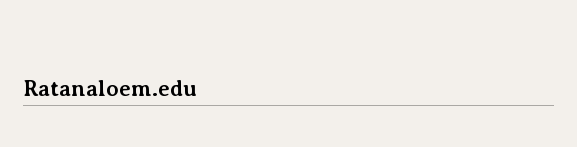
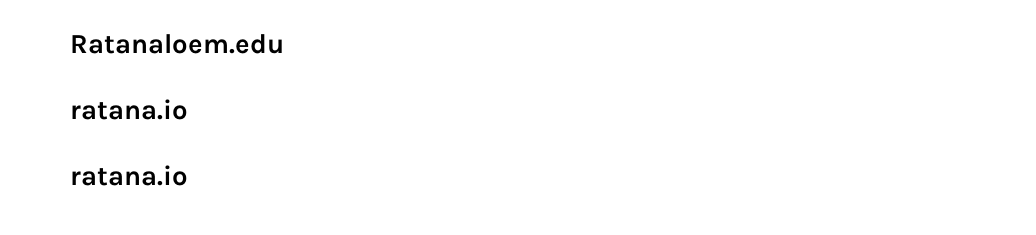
(197, 88) none -> [70,99,188,120] [70,165,188,186] // ratana.io // ratana.io

